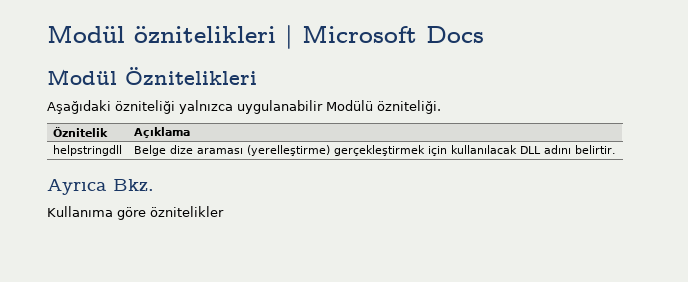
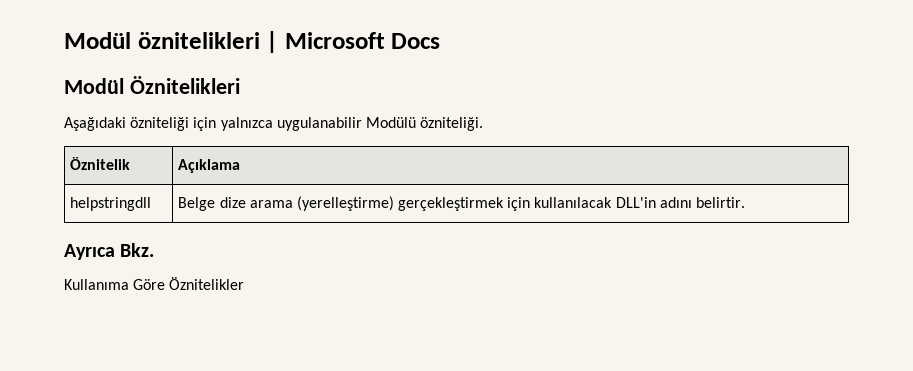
(175, 107) none -> [193,117,217,131] için
[196,148,243,154] araması -> [249,200,293,208] arama
[519,146,541,154] DLL -> [615,197,656,208] DLL'in
[117,206,224,220] göre öznitelikler -> [133,277,245,290] Göre Öznitelikler

